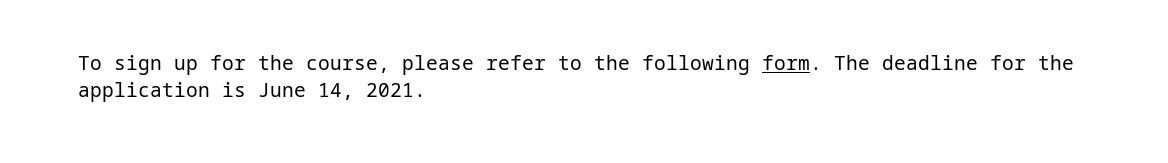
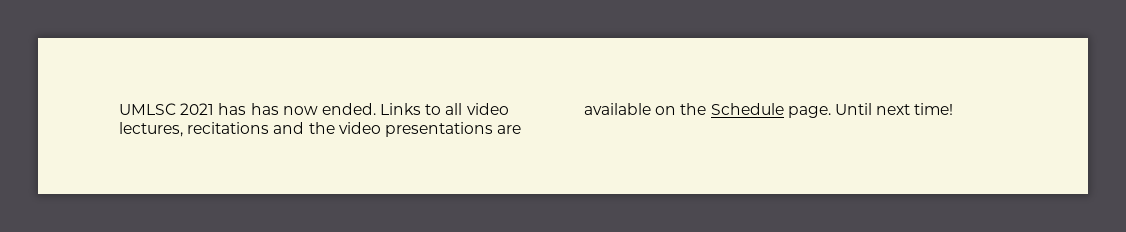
[78,55,1074,75] [78,82,426,102] To sign up for the course, please refer to the following form. The deadline for the application is June 14, 2021. -> [119,103,509,115] [119,122,522,137] [584,103,954,118] UMLSC 2021 has has now ended. Links to all video lectures, recitations and the video presentations are available on the Schedule page. Until next time!

